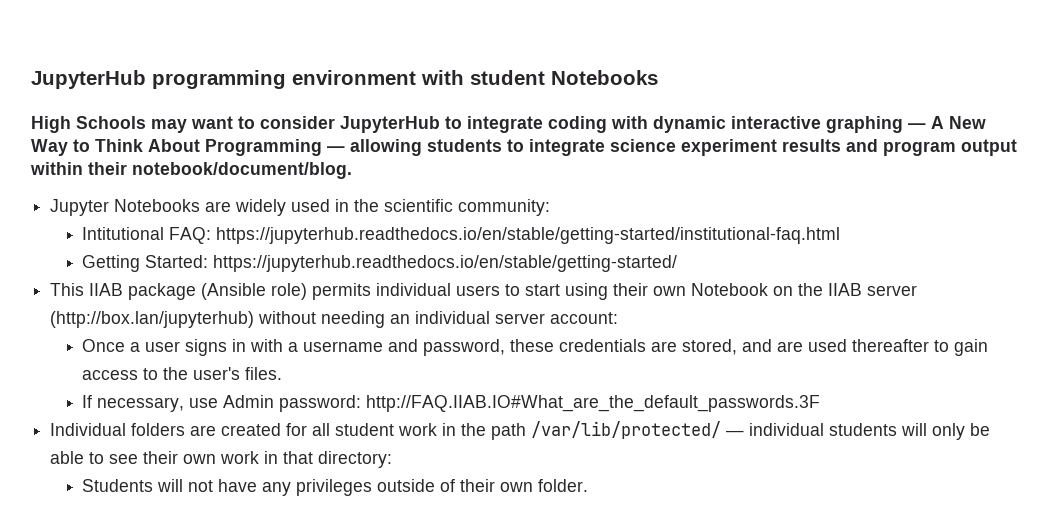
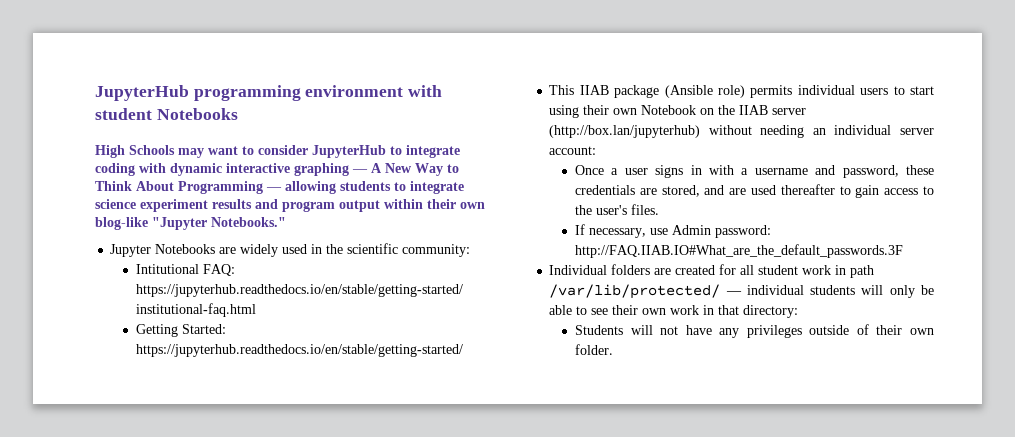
[132,162,352,179] notebook/document/blog. -> [460,202,485,209] [95,217,286,230] own blog-like "Jupyter Notebooks."
[461,423,487,436] the -> (847, 270) none

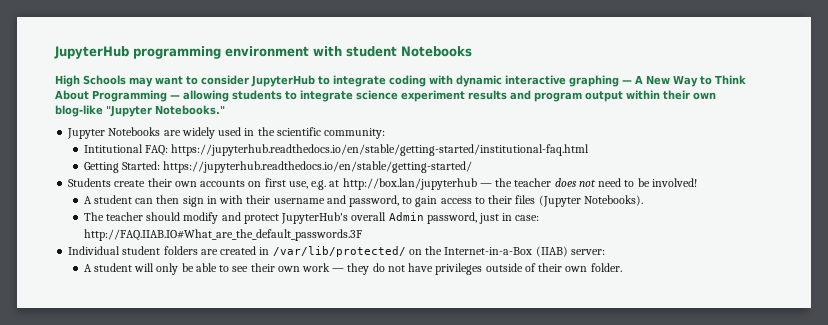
[549,85,934,98] [549,105,807,118] [549,125,934,138] [549,146,597,155] [574,165,684,178] This IIAB package (Ansible role) permits individual users to start using their own Notebook on the IIAB server (http://box.lan/jupyterhub) without needing an individual server account: // Once a user signs -> [68,178,697,190] [83,195,204,207] Students create their own accounts on first use, e.g. at http://box.lan/jupyterhub — the teacher does not need to be involved! // A student can then sign
[741,168,749,175] a -> [246,195,271,204] their
[906,165,934,175] [574,184,935,198] [574,204,659,215] [574,224,771,238] these credentials are stored, and are used thereafter to gain access to the user's files. // If necessary, use Admin password: -> [402,195,643,207] [83,212,540,224] to gain access to their files (Jupyter Notebooks). // The teacher should modify and protect JupyterHub's overall Admin password, just in case:
(608, 270) none -> [122,246,161,255] student
[719,264,875,278] [549,284,856,299] for all student work in path /var/lib/protected/ — individual students -> [259,246,605,257] [83,263,132,272] in /var/lib/protected/ on the Internet-in-a-Box (IIAB) server: // A student
[703,305,799,318] [574,325,653,335] in that directory: // Students will -> [332,263,385,275] — they do
[719,328,740,338] any -> (434, 267) none

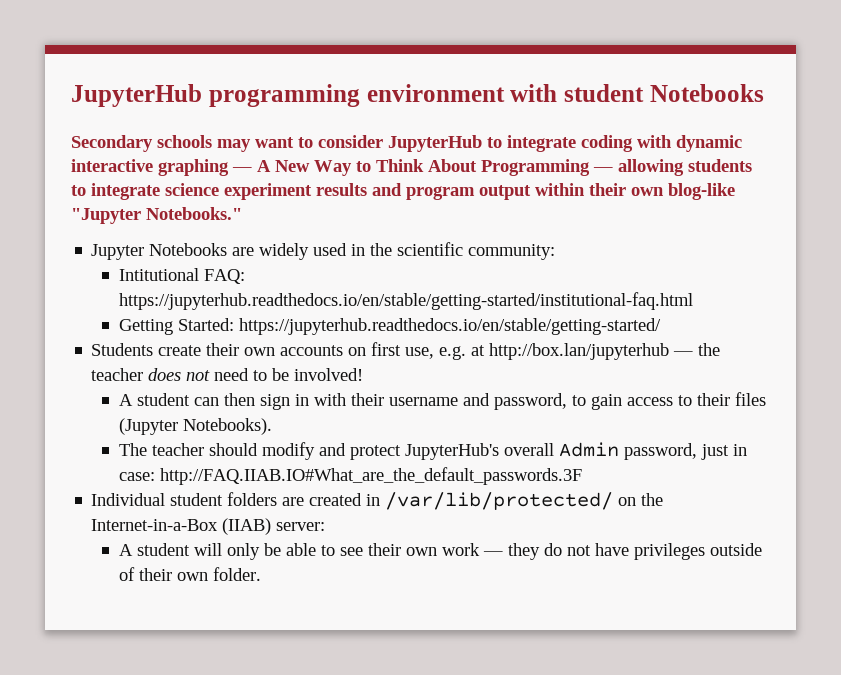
[55,75,126,87] High Schools -> [71,135,212,152] Secondary schools

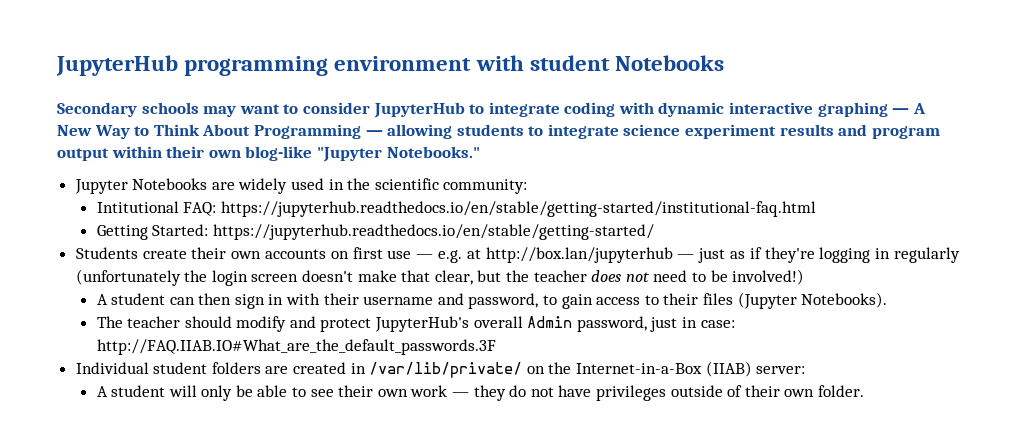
[405,347,435,359] use, -> [387,250,434,259] use —
(694, 353) none -> [698,247,960,263] [75,269,502,286] just as if they're logging in regularly (unfortunately the login screen doesn't make that clear, but
[294,368,364,381] involved! -> [732,269,805,285] involved!)
[385,492,614,510] /var/lib/protected/ -> [369,362,523,378] /var/lib/private/

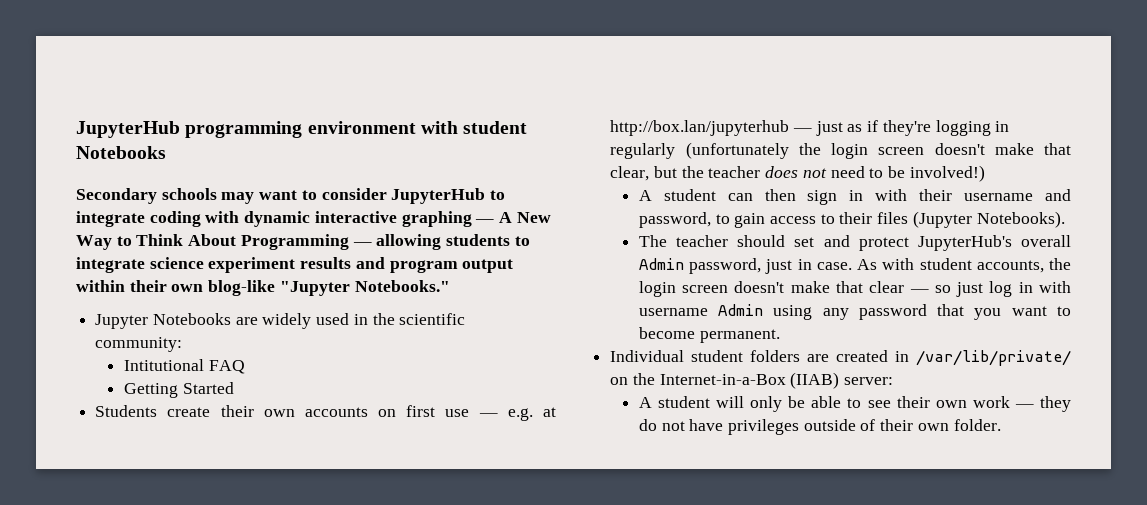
[183,201,816,217] FAQ: https://jupyterhub.readthedocs.io/en/stable/getting-started/institutional-faq.html -> [208,360,245,374] FAQ
[152,224,654,240] Started: https://jupyterhub.readthedocs.io/en/stable/getting-started/ -> [182,382,234,394] Started
[236,316,287,332] modify -> [794,237,815,247] set
[700,320,735,328] [96,339,496,355] case: http://FAQ.IIAB.IO#What_are_the_default_passwords.3F -> [816,258,1071,273] [638,281,1071,297] [638,304,1071,320] [638,327,780,343] case. As with student accounts, the login screen doesn't make that clear — so just log in with username Admin using any password that you want to become permanent.

